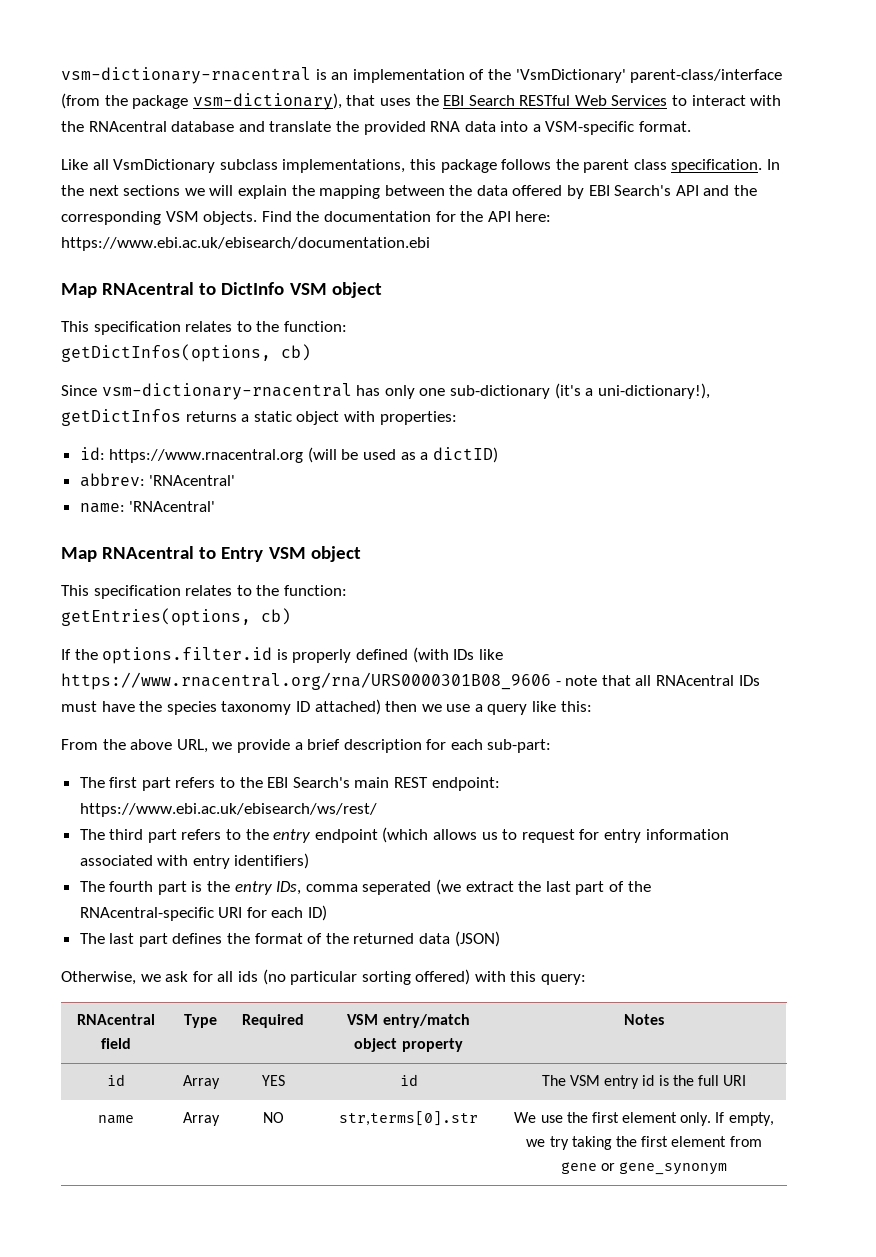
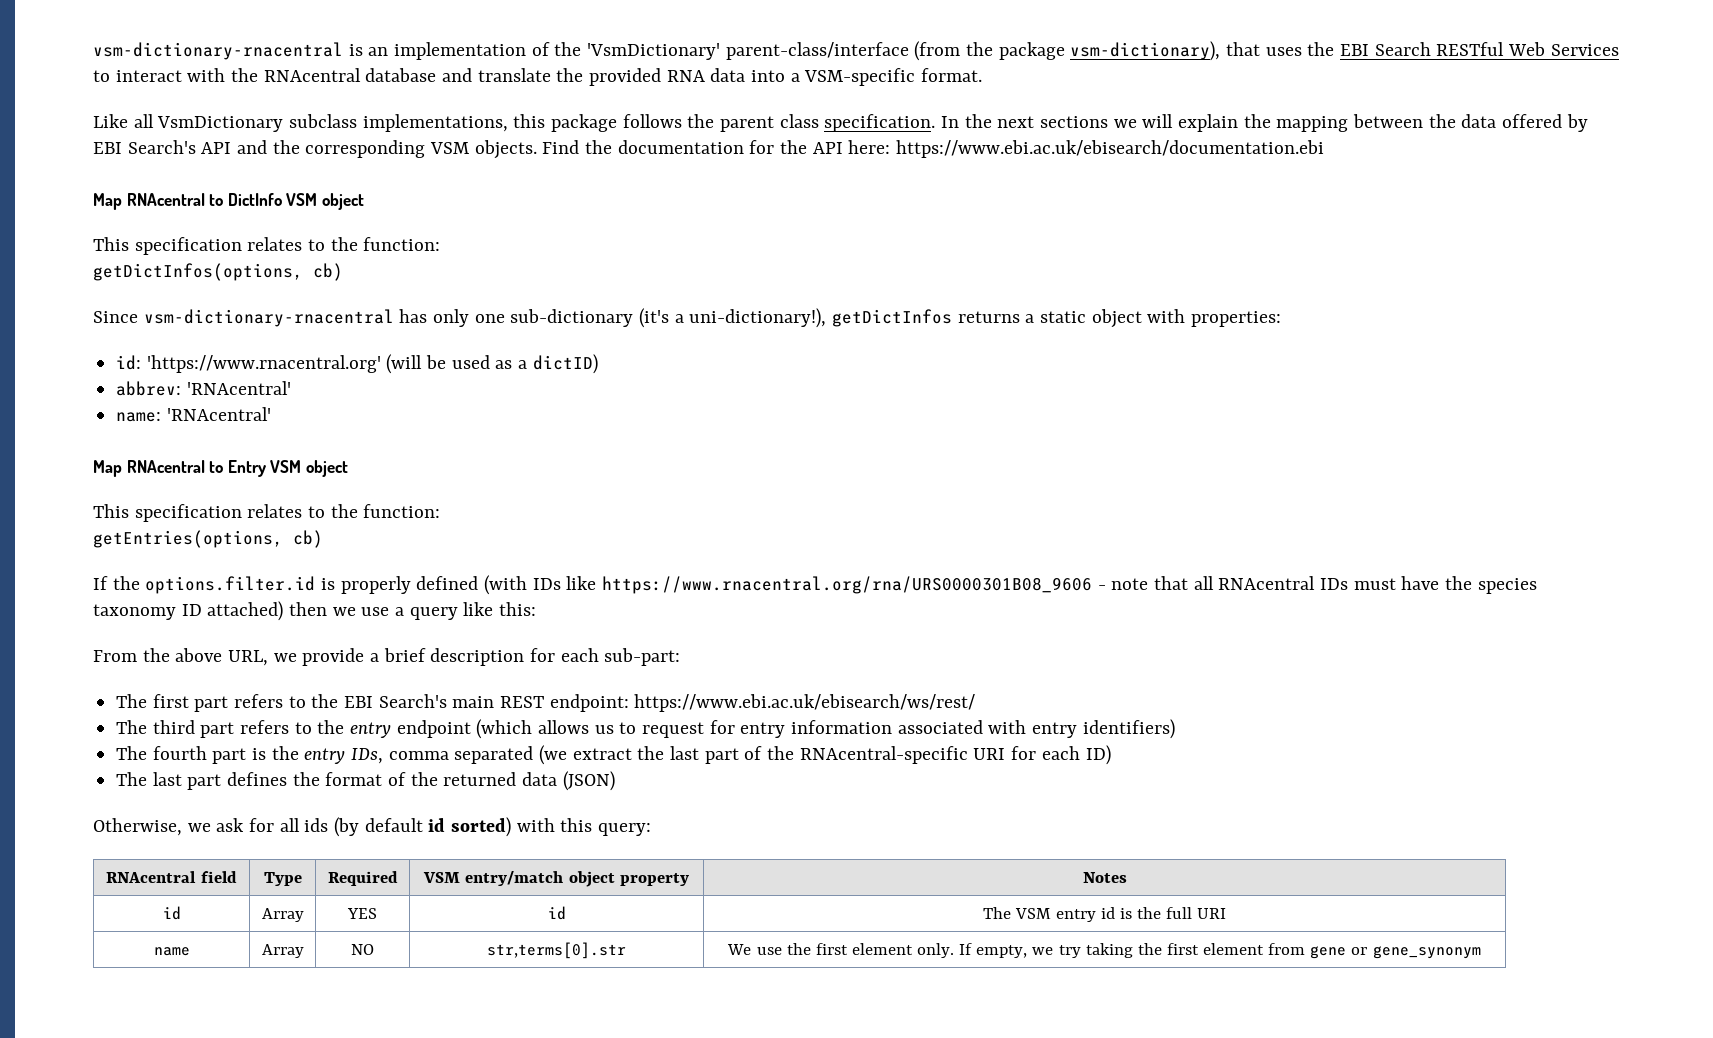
[109,449,304,463] https://www.rnacentral.org -> [146,355,381,373] 'https://www.rnacentral.org'
[362,881,432,895] seperated -> [454,746,534,764] separated
[262,969,471,985] (no particular sorting offered) -> [334,817,512,837] (by default id sorted)

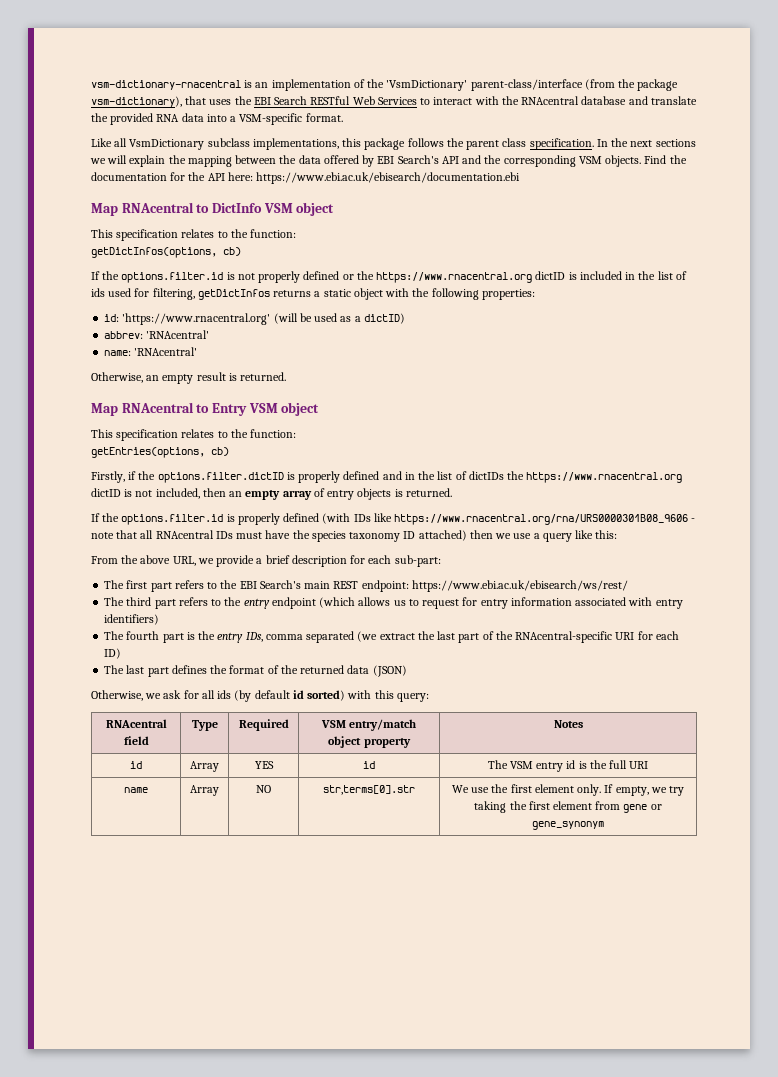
[93,308,827,328] Since vsm-dictionary-rnacentral has only one sub-dictionary (it's a uni-dictionary!), -> [91,271,687,283] [91,288,195,300] If the options.filter.id is not properly defined or the https://www.rnacentral.org dictID is included in the list of ids used for filtering,
(1186, 316) none -> [412,288,479,300] the following
(271, 414) none -> [91,372,287,384] // Otherwise, an empty result is returned.
(323, 539) none -> [91,471,683,483] [91,488,452,500] // Firstly, if the options.filter.dictID is properly defined and in the list of dictIDs the https://www.rnacentral.org dictID is not included, then an empty array of entry objects is returned.

